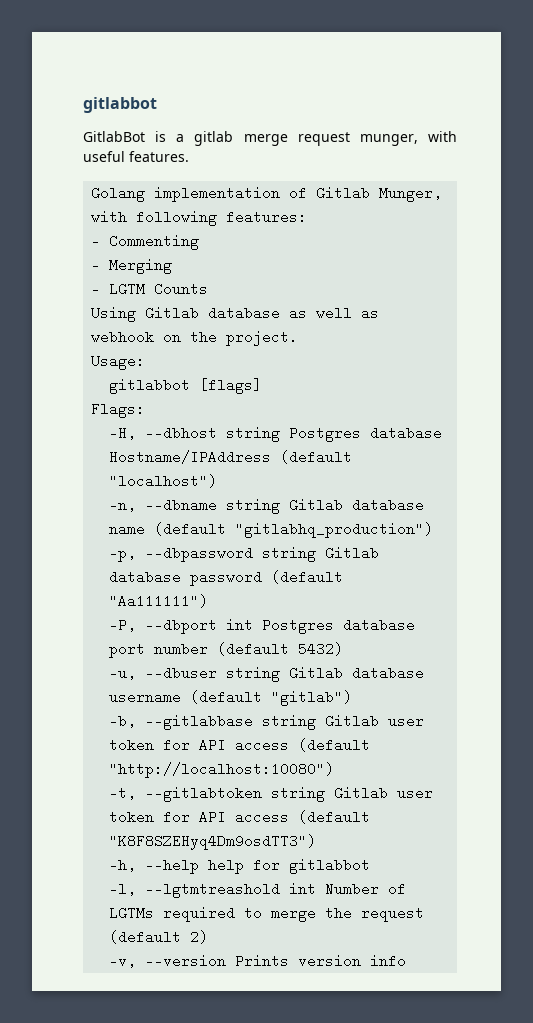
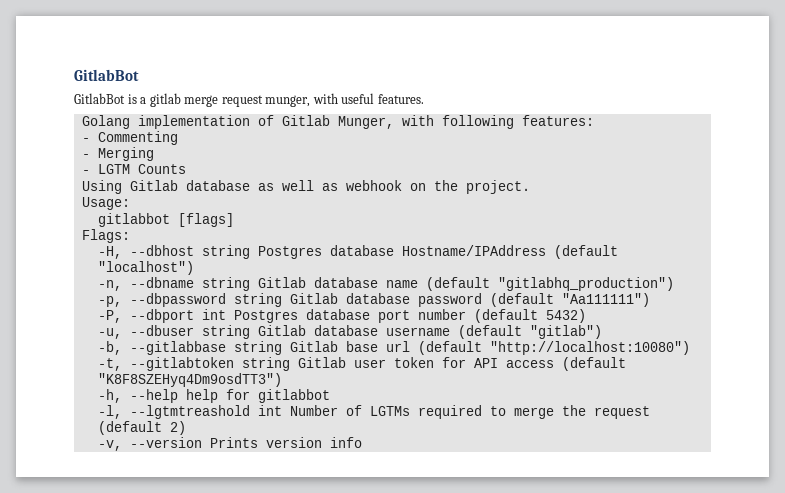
[83,97,157,113] gitlabbot -> [74,69,139,81] GitlabBot
[388,714,425,728] [109,738,290,752] user token for API access -> [345,341,410,352] base url

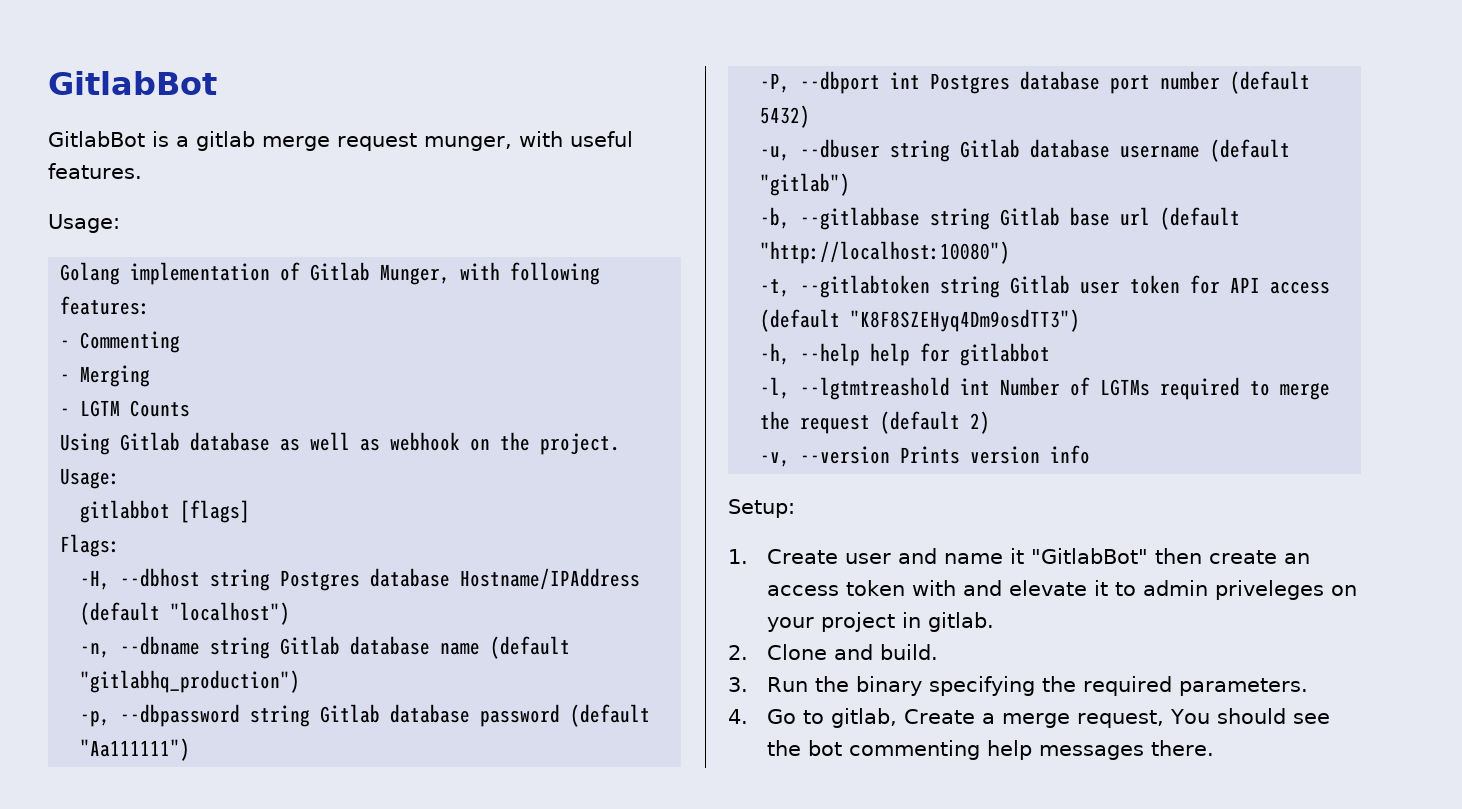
(424, 99) none -> [48,214,120,233] // Usage:
(362, 442) none -> [728,499,795,518] [728,548,1310,564] [766,580,1357,600] [766,612,994,632] [728,644,938,660] [728,676,1308,696] [728,708,1330,728] [766,740,1214,760] // Setup: // 1. Create user and name it "GitlabBot" then create an access token with and elevate it to admin priveleges on your project in gitlab. // 2. Clone and build. // 3. Run the binary specifying the required parameters. // 4. Go to gitlab, Create a merge request, You should see the bot commenting help messages there.

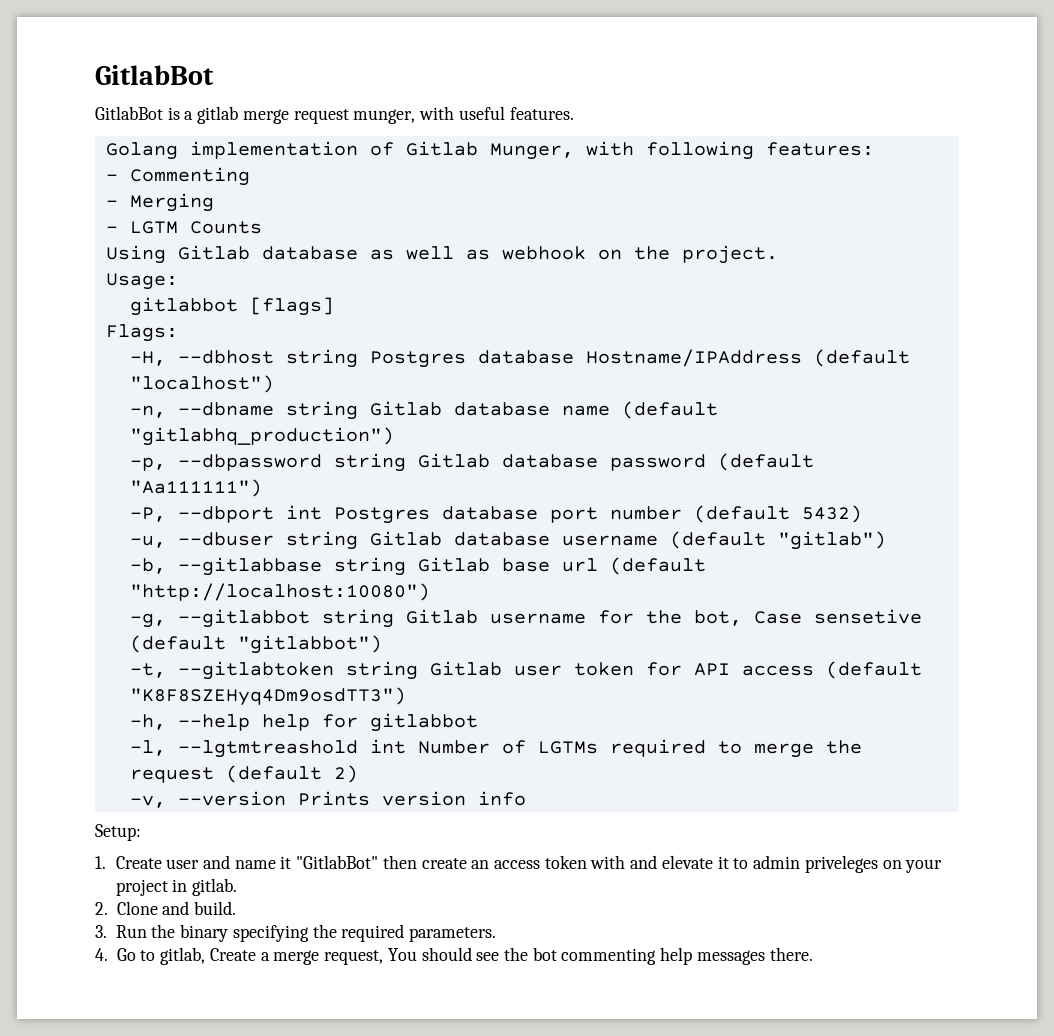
[48,214,120,233] // Usage: -> (574, 113) none
(1011, 252) none -> [129,609,922,628] [129,635,382,654] // -g, --gitlabbot string Gitlab username for the bot, Case sensetive (default "gitlabbot")

